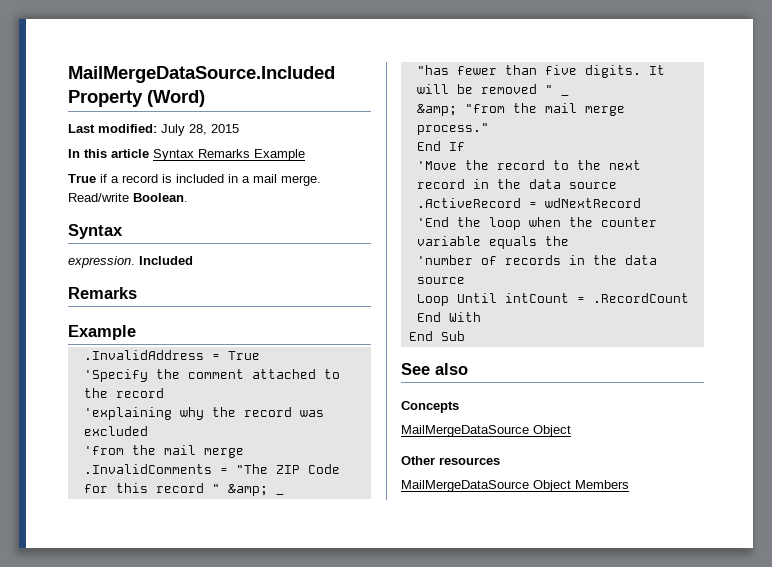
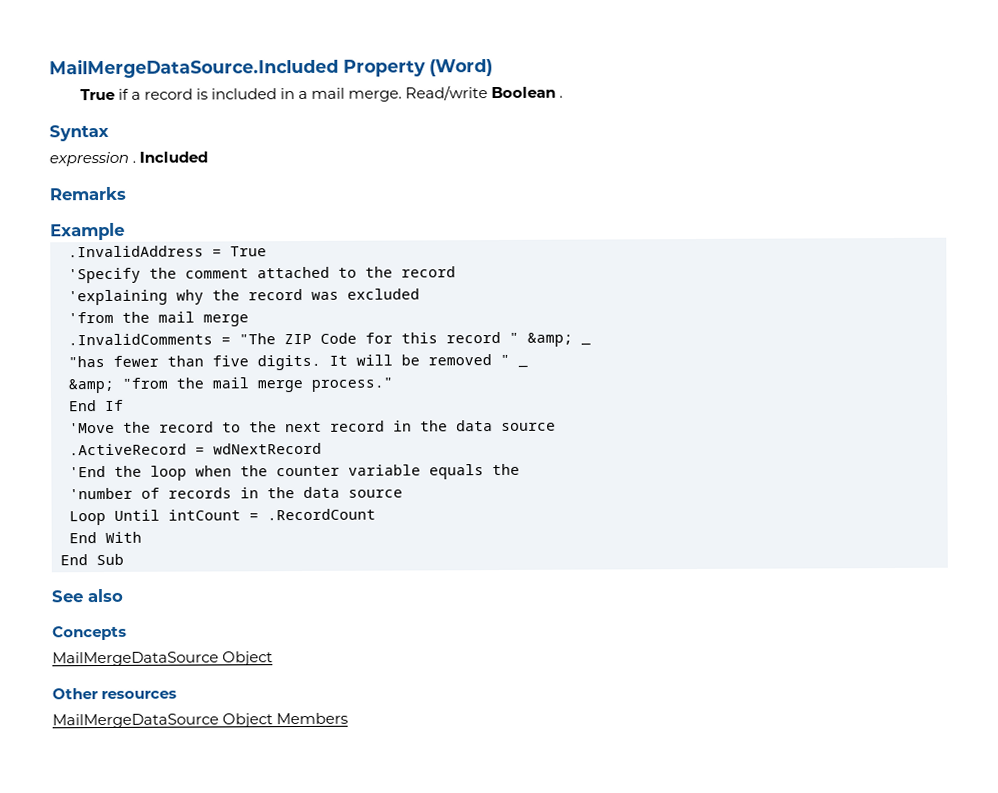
[68,124,239,136] [68,149,305,161] // Last modified: July 28, 2015 // In this article Syntax Remarks Example -> (493, 68) none
[133,193,188,202] Boolean. -> [491,86,564,99] Boolean .
[68,256,135,268] expression. -> [49,151,137,167] expression .

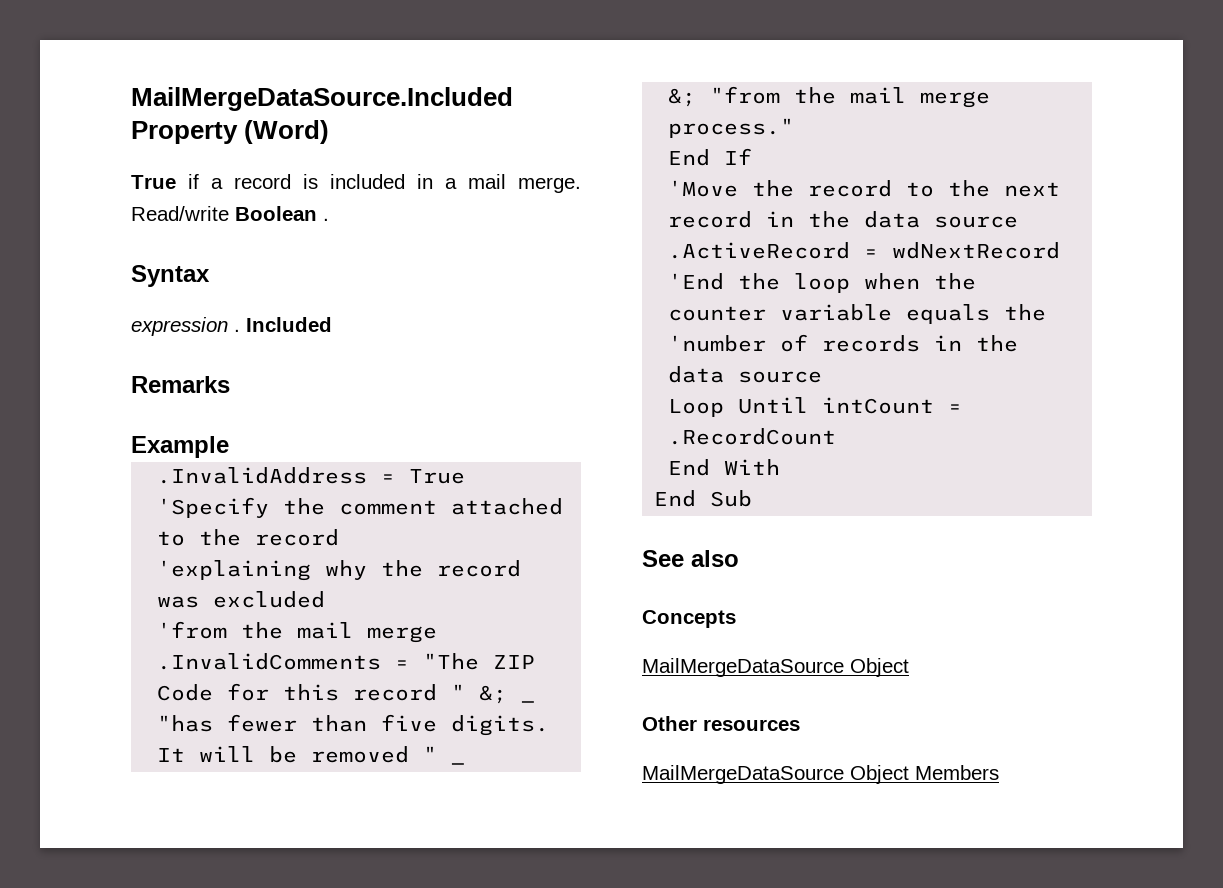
[527,332,573,347] &amp; -> [479,685,508,704] &;
[68,378,114,394] &amp; -> [668,88,697,107] &;

